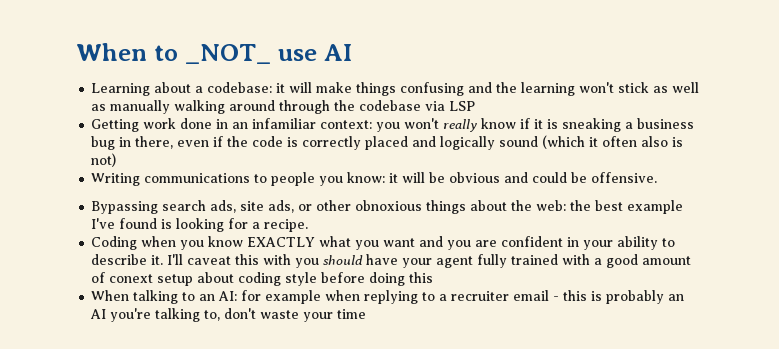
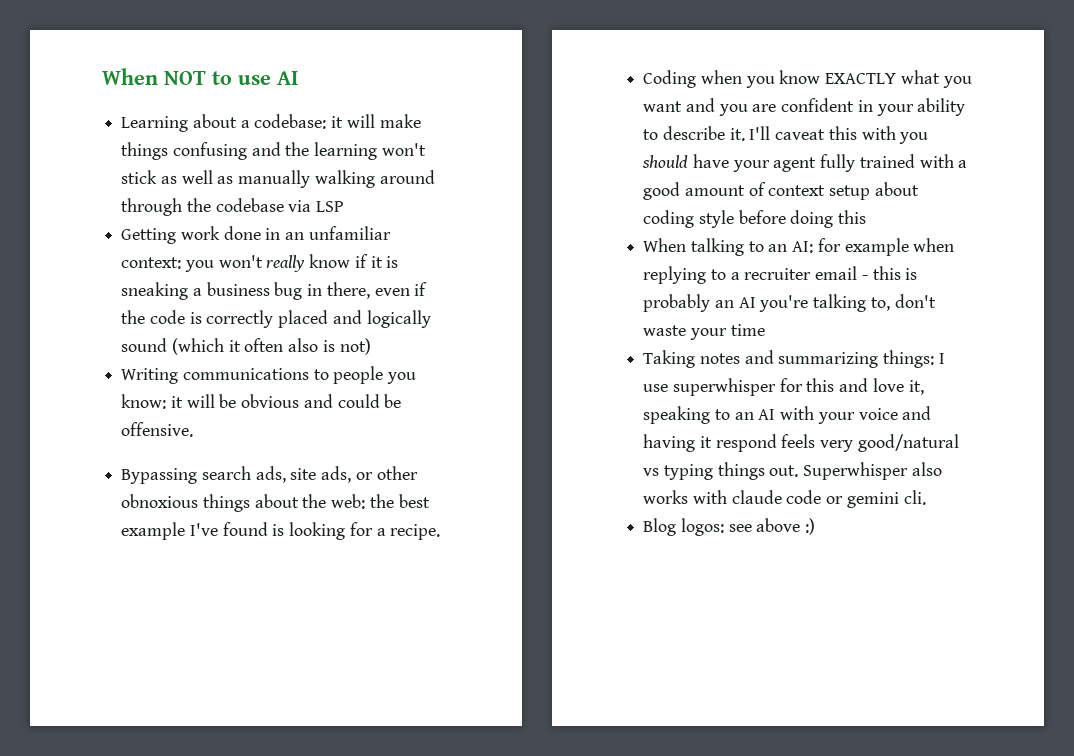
[76,43,271,64] When to _NOT_ -> [102,68,232,85] When NOT to
[252,118,317,129] infamiliar -> [308,226,391,240] unfamiliar
[109,274,154,283] conext -> [768,185,826,196] context
(367, 314) none -> [643,350,945,368] [643,378,924,396] [643,406,932,424] [643,434,959,452] [643,462,942,480] [643,490,926,508] [643,518,816,536] // Taking notes and summarizing things: I use superwhisper for this and love it, speaking to an AI with your voice and having it respond feels very good/natural vs typing things out. Superwhisper also works with claude code or gemini cli. // Blog logos: see above :)

